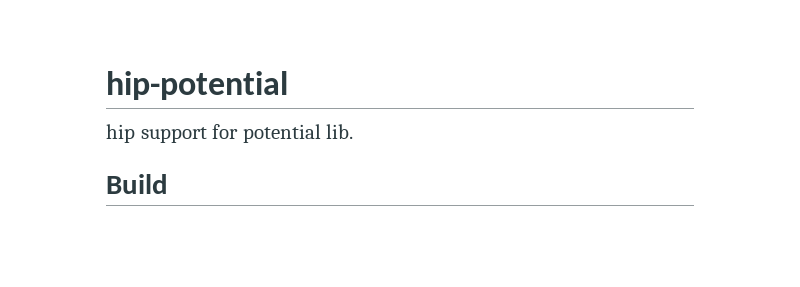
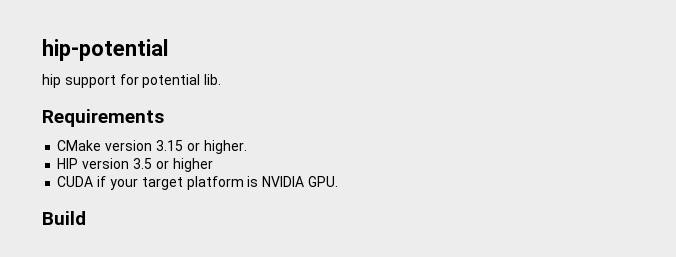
(354, 131) none -> [42,109,164,127] [57,140,247,154] [57,158,213,172] [57,176,338,190] // Requirements // CMake version 3.15 or higher. // HIP version 3.5 or higher // CUDA if your target platform is NVIDIA GPU.

